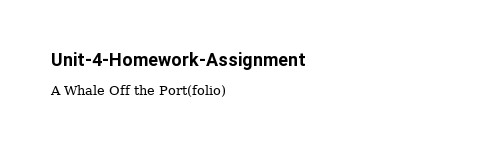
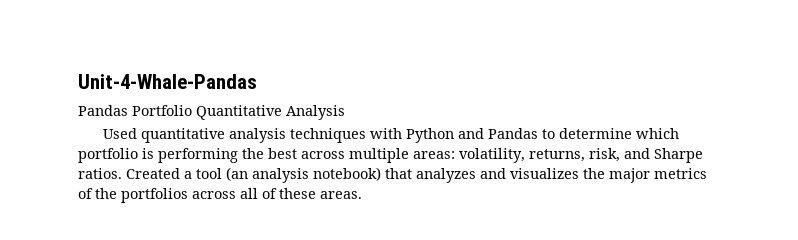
[51,52,306,70] [50,85,226,97] Unit-4-Homework-Assignment // A Whale Off the Port(folio) -> [78,74,257,89] [78,105,345,120] [103,128,680,143] [78,148,703,163] [78,167,707,183] [78,188,362,203] Unit-4-Whale-Pandas // Pandas Portfolio Quantitative Analysis // Used quantitative analysis techniques with Python and Pandas to determine which portfolio is performing the best across multiple areas: volatility, returns, risk, and Sharpe ratios. Created a tool (an analysis notebook) that analyzes and visualizes the major metrics of the portfolios across all of these areas.

